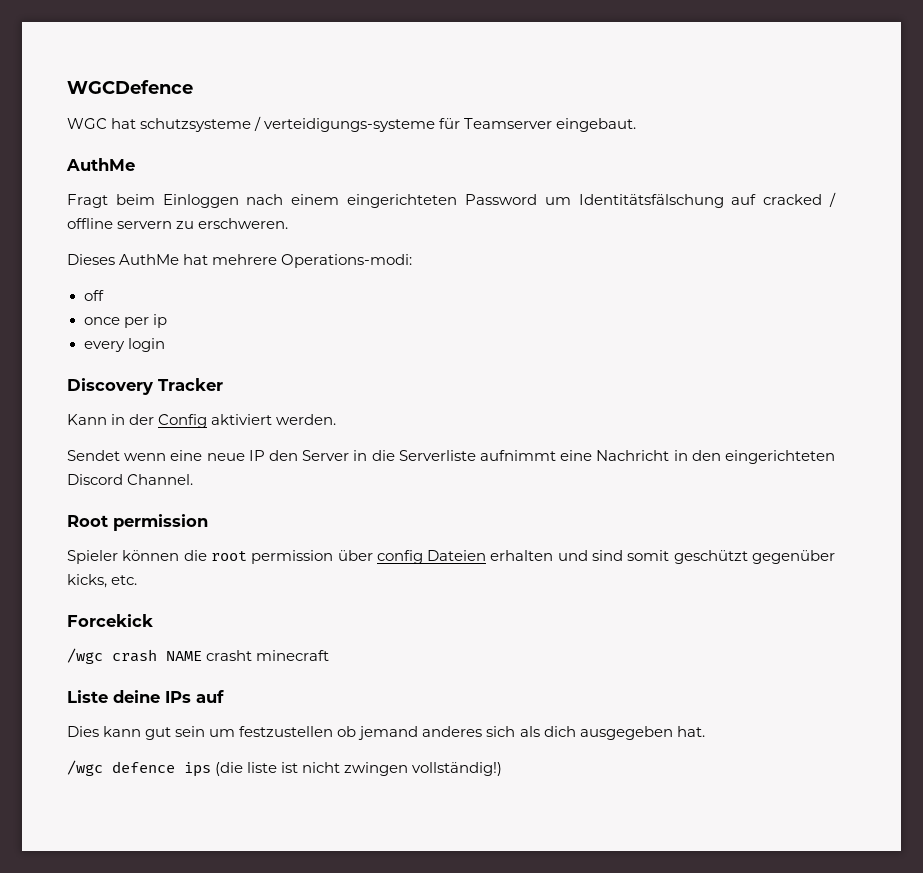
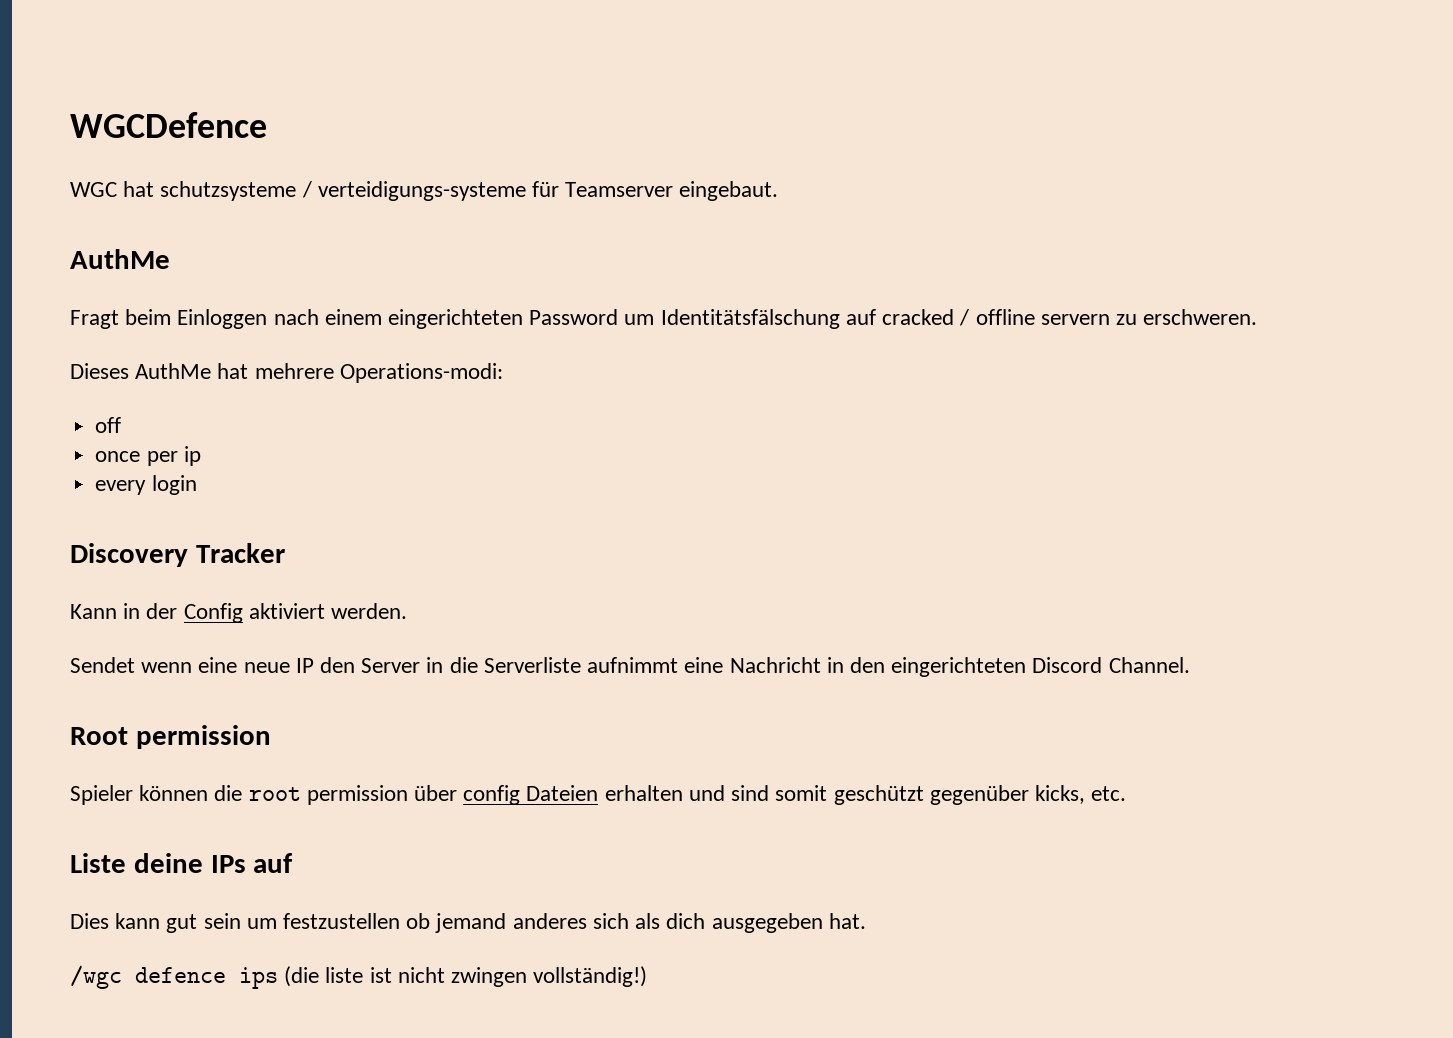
[67,614,153,627] [67,648,330,664] // Forcekick // /wgc crash NAME crasht minecraft -> (1127, 793) none

